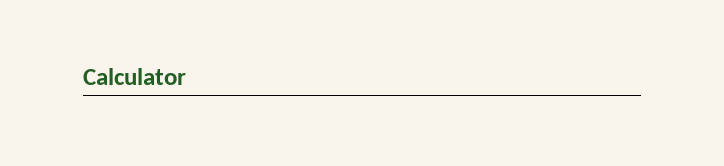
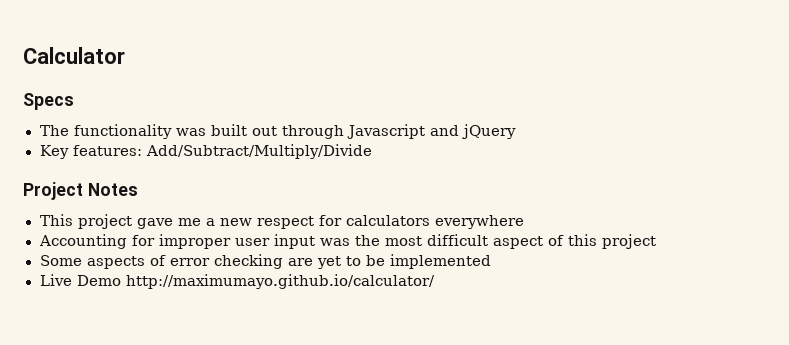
(186, 76) none -> [23,93,74,110] [39,124,516,139] [39,144,372,159] [23,182,138,200] [39,214,524,229] [38,234,656,249] [39,254,491,269] [39,274,435,289] // Specs // The functionality was built out through Javascript and jQuery // Key features: Add/Subtract/Multiply/Divide // Project Notes // This project gave me a new respect for calculators everywhere // Accounting for improper user input was the most difficult aspect of this project // Some aspects of error checking are yet to be implemented // Live Demo http://maximumayo.github.io/calculator/

